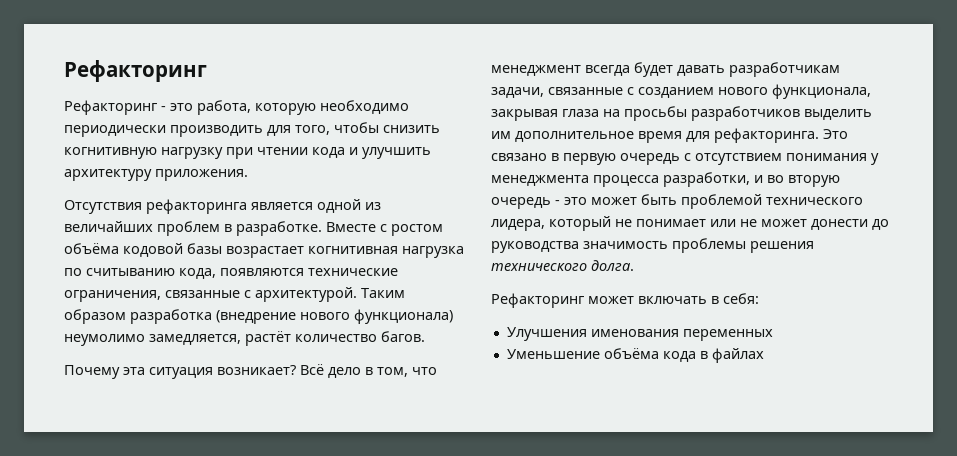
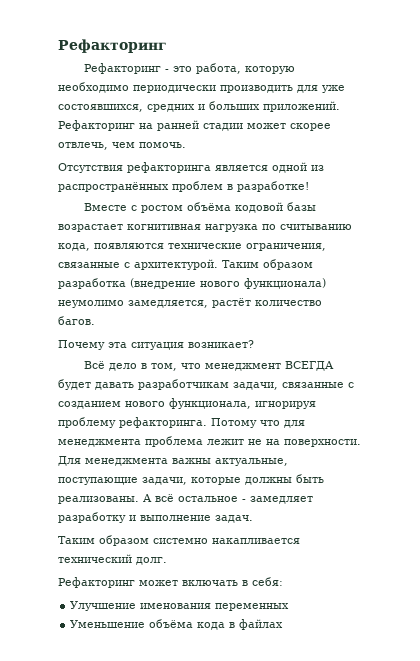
[295,122,440,135] [64,147,431,159] [64,169,248,181] того, чтобы снизить когнитивную нагрузку при чтении кода и улучшить архитектуру приложения. -> [322,85,345,93] [58,101,340,112] [58,120,331,131] [58,142,186,150] уже состоявшихся, средних и больших приложений. Рефакторинг на ранней стадии может скорее отвлечь, чем помочь.
[64,221,153,232] величайших -> [58,182,169,192] распространённых
[236,221,322,236] разработке. -> [237,181,309,192] разработке! //
(296, 370) none -> (254, 344) //
[585,65,630,76] всегда -> [284,361,334,371] ВСЕГДА
[491,106,872,121] [491,128,848,143] [491,153,879,165] [491,172,840,187] [491,194,863,209] [491,216,889,231] [491,238,814,253] [491,260,634,271] закрывая глаза на просьбы разработчиков выделить им дополнительное время для рефакторинга. Это связано в первую очередь с отсутствием понимания у менеджмента процесса разработки, и во вторую очередь - это может быть проблемой технического лидера, который не понимает или не может донести до руководства значимость проблемы решения технического долга. -> [255,401,316,409] [58,417,305,428] [58,436,361,447] [58,456,288,466] [58,474,324,485] [58,494,313,504] [58,512,253,523] [58,535,300,546] [58,554,167,565] игнорируя проблему рефакторинга. Потому что для менеджмента проблема лежит не на поверхности. Для менеджмента важны актуальные, поступающие задачи, которые должны быть реализованы. А всё остальное - замедляет разработку и выполнение задач. // Таким образом системно накапливается технический долг.
[506,327,587,341] Улучшения -> [70,601,137,611] Улучшение

